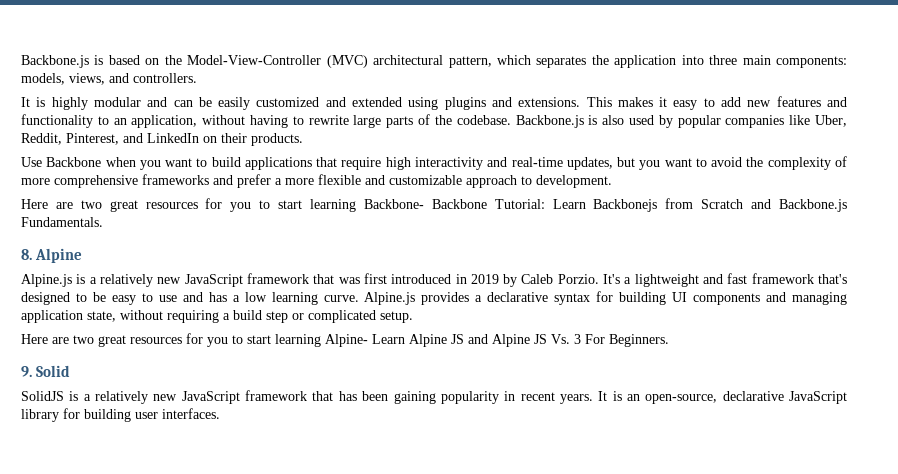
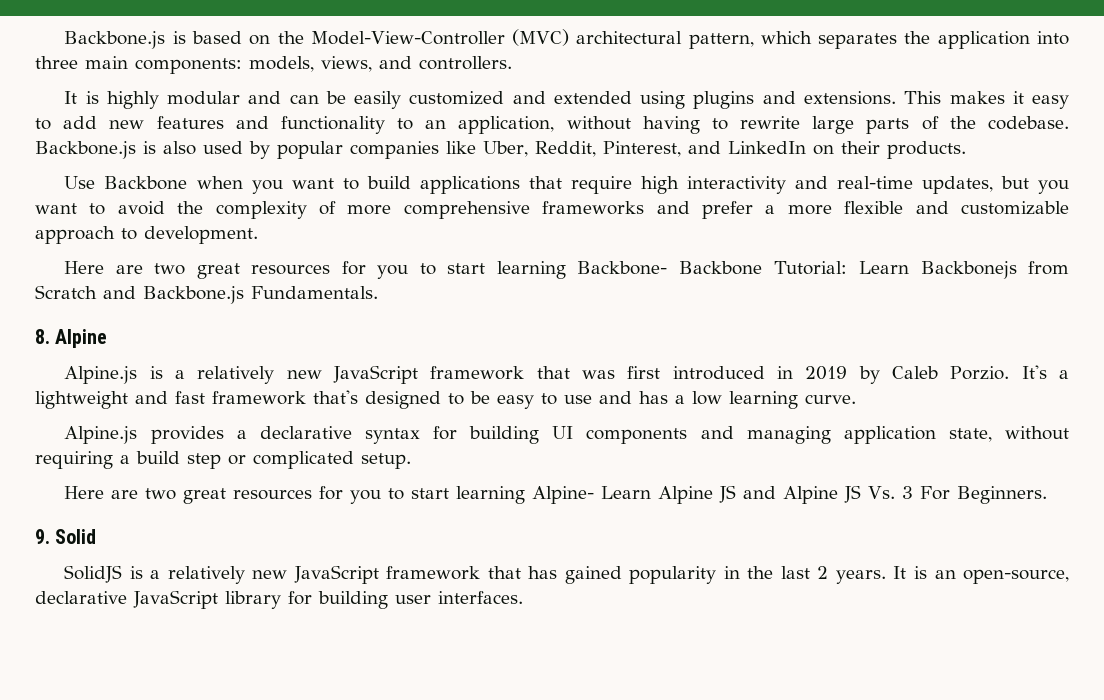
(359, 298) none -> (856, 399) //
[362,391,555,404] been gaining popularity in recent -> [564,566,829,584] gained popularity in the last 2

